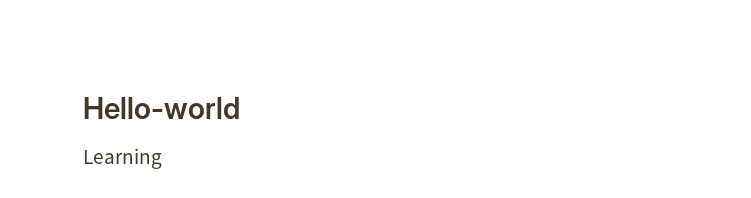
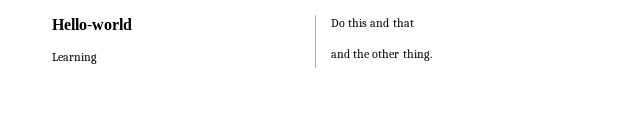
(162, 158) none -> [331,18,414,27] [331,49,432,61] // Do this and that // and the other thing.

